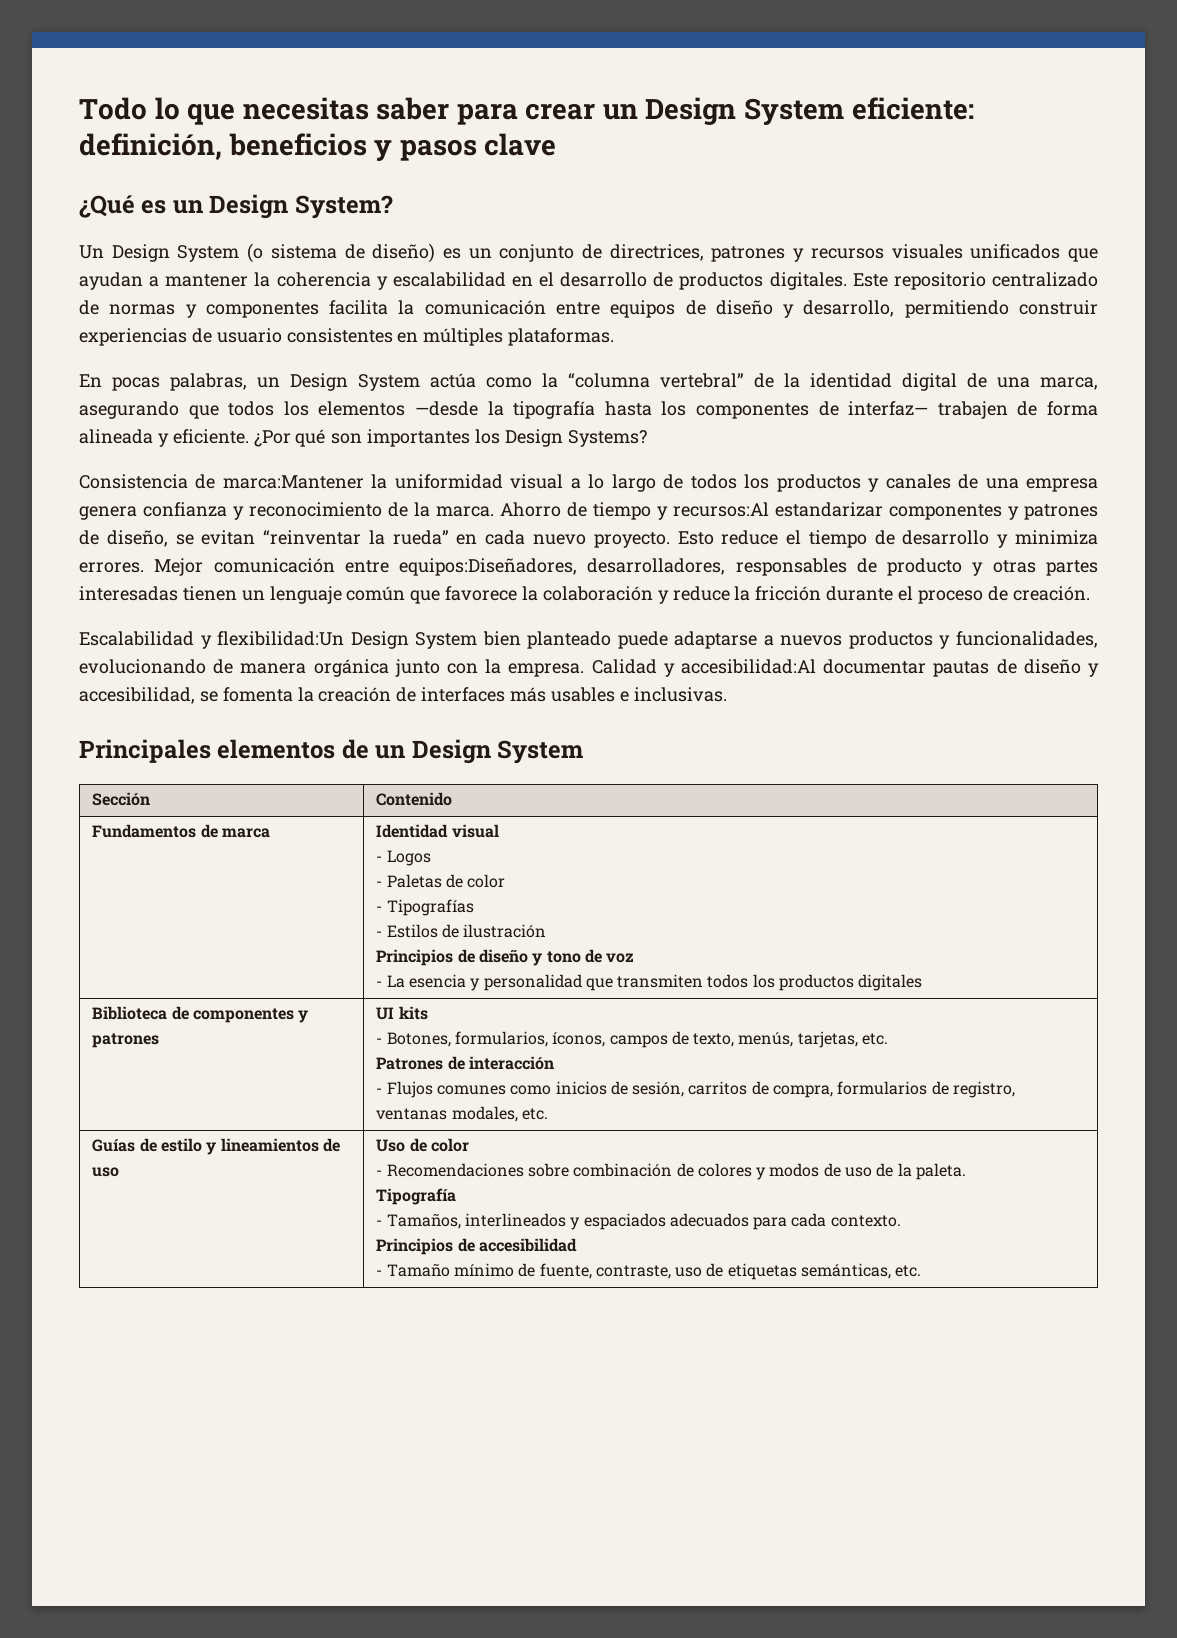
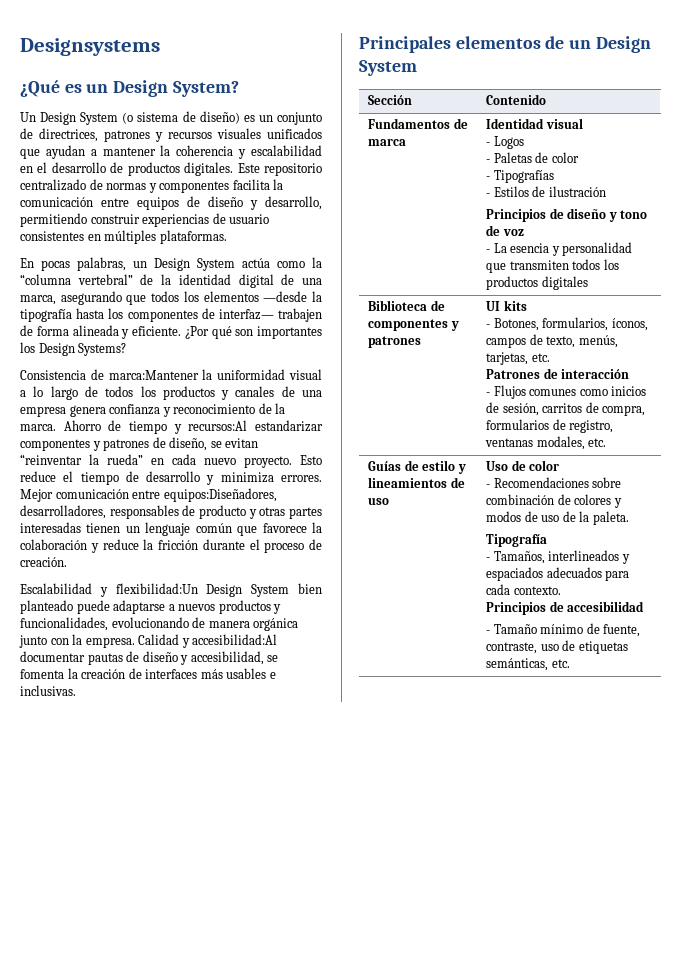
[79,97,974,125] [79,133,557,161] Todo lo que necesitas saber para crear un Design System eficiente: definición, beneficios y pasos clave -> [20,38,160,56] Designsystems

